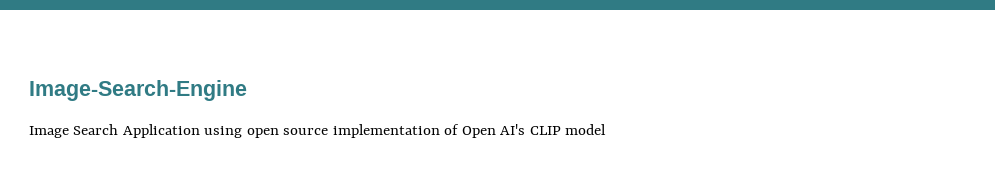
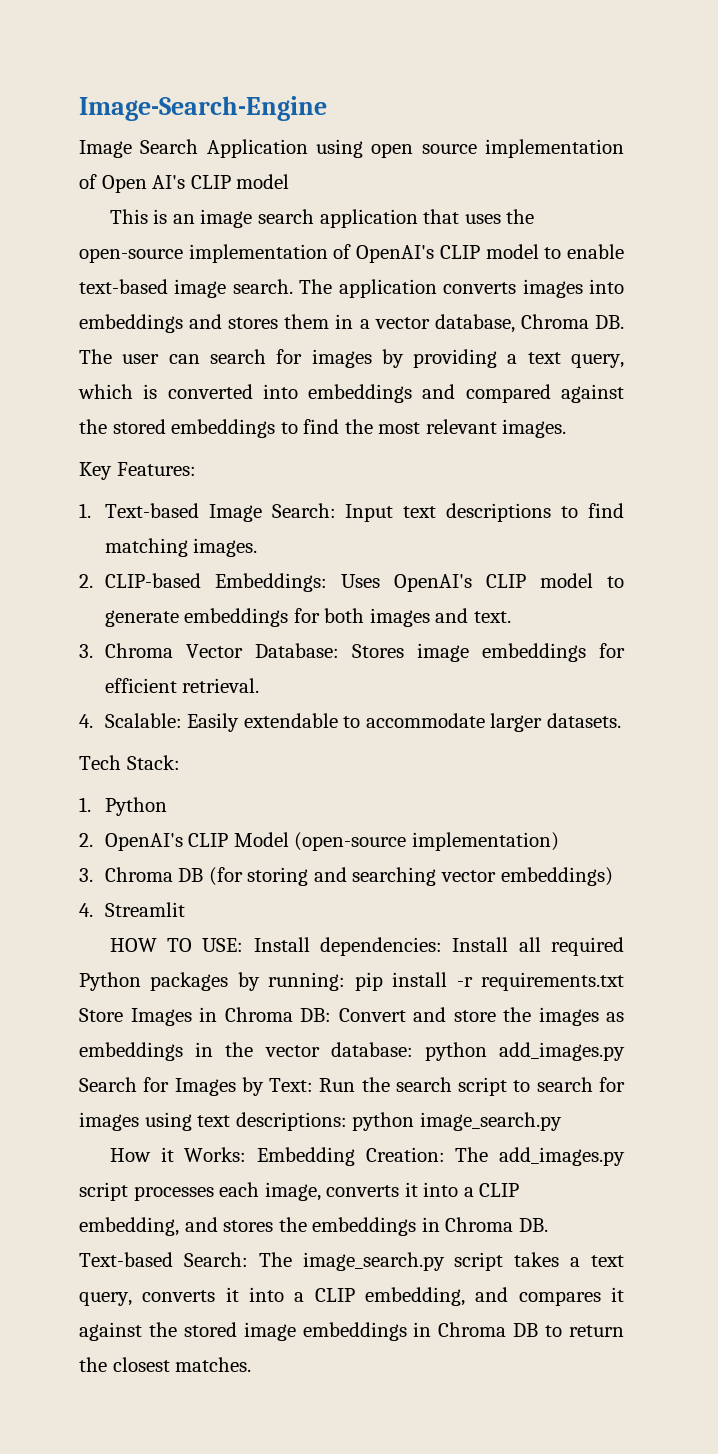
(607, 129) none -> [109,209,535,228] [79,244,624,263] [79,279,624,298] [79,314,625,333] [79,349,625,368] [78,384,624,403] [79,419,567,438] [79,462,196,480] [79,503,624,522] [104,538,258,557] [79,573,624,592] [104,608,511,627] [79,643,625,662] [104,678,260,693] [79,713,621,732] [79,755,180,770] [79,797,167,816] [79,832,559,851] [79,867,613,886] [79,902,185,917] [109,937,624,956] [79,972,624,991] [79,1007,624,1026] [79,1042,626,1061] [79,1077,625,1096] [79,1112,562,1131] [109,1147,625,1166] [79,1182,520,1201] [79,1217,548,1236] [79,1252,624,1271] [79,1287,625,1306] [79,1322,625,1341] [79,1357,252,1372] // This is an image search application that uses the open-source implementation of OpenAI's CLIP model to enable text-based image search. The application converts images into embeddings and stores them in a vector database, Chroma DB. The user can search for images by providing a text query, which is converted into embeddings and compared against the stored embeddings to find the most relevant images. // Key Features: // 1. Text-based Image Search: Input text descriptions to find matching images. // 2. CLIP-based Embeddings: Uses OpenAI's CLIP model to generate embeddings for both images and text. // 3. Chroma Vector Database: Stores image embeddings for efficient retrieval. // 4. Scalable: Easily extendable to accommodate larger datasets. // Tech Stack: // 1. Python // 2. OpenAI's CLIP Model (open-source implementation) // 3. Chroma DB (for storing and searching vector embeddings) // 4. Streamlit // HOW TO USE: Install dependencies: Install all required Python packages by running: pip install -r requirements.txt Store Images in Chroma DB: Convert and store the images as embeddings in the vector database: python add_images.py Search for Images by Text: Run the search script to search for images using text descriptions: python image_search.py // How it Works: Embedding Creation: The add_images.py script processes each image, converts it into a CLIP embedding, and stores the embeddings in Chroma DB. Text-based Search: The image_search.py script takes a text query, converts it into a CLIP embedding, and compares it against the stored image embeddings in Chroma DB to return the closest matches.

